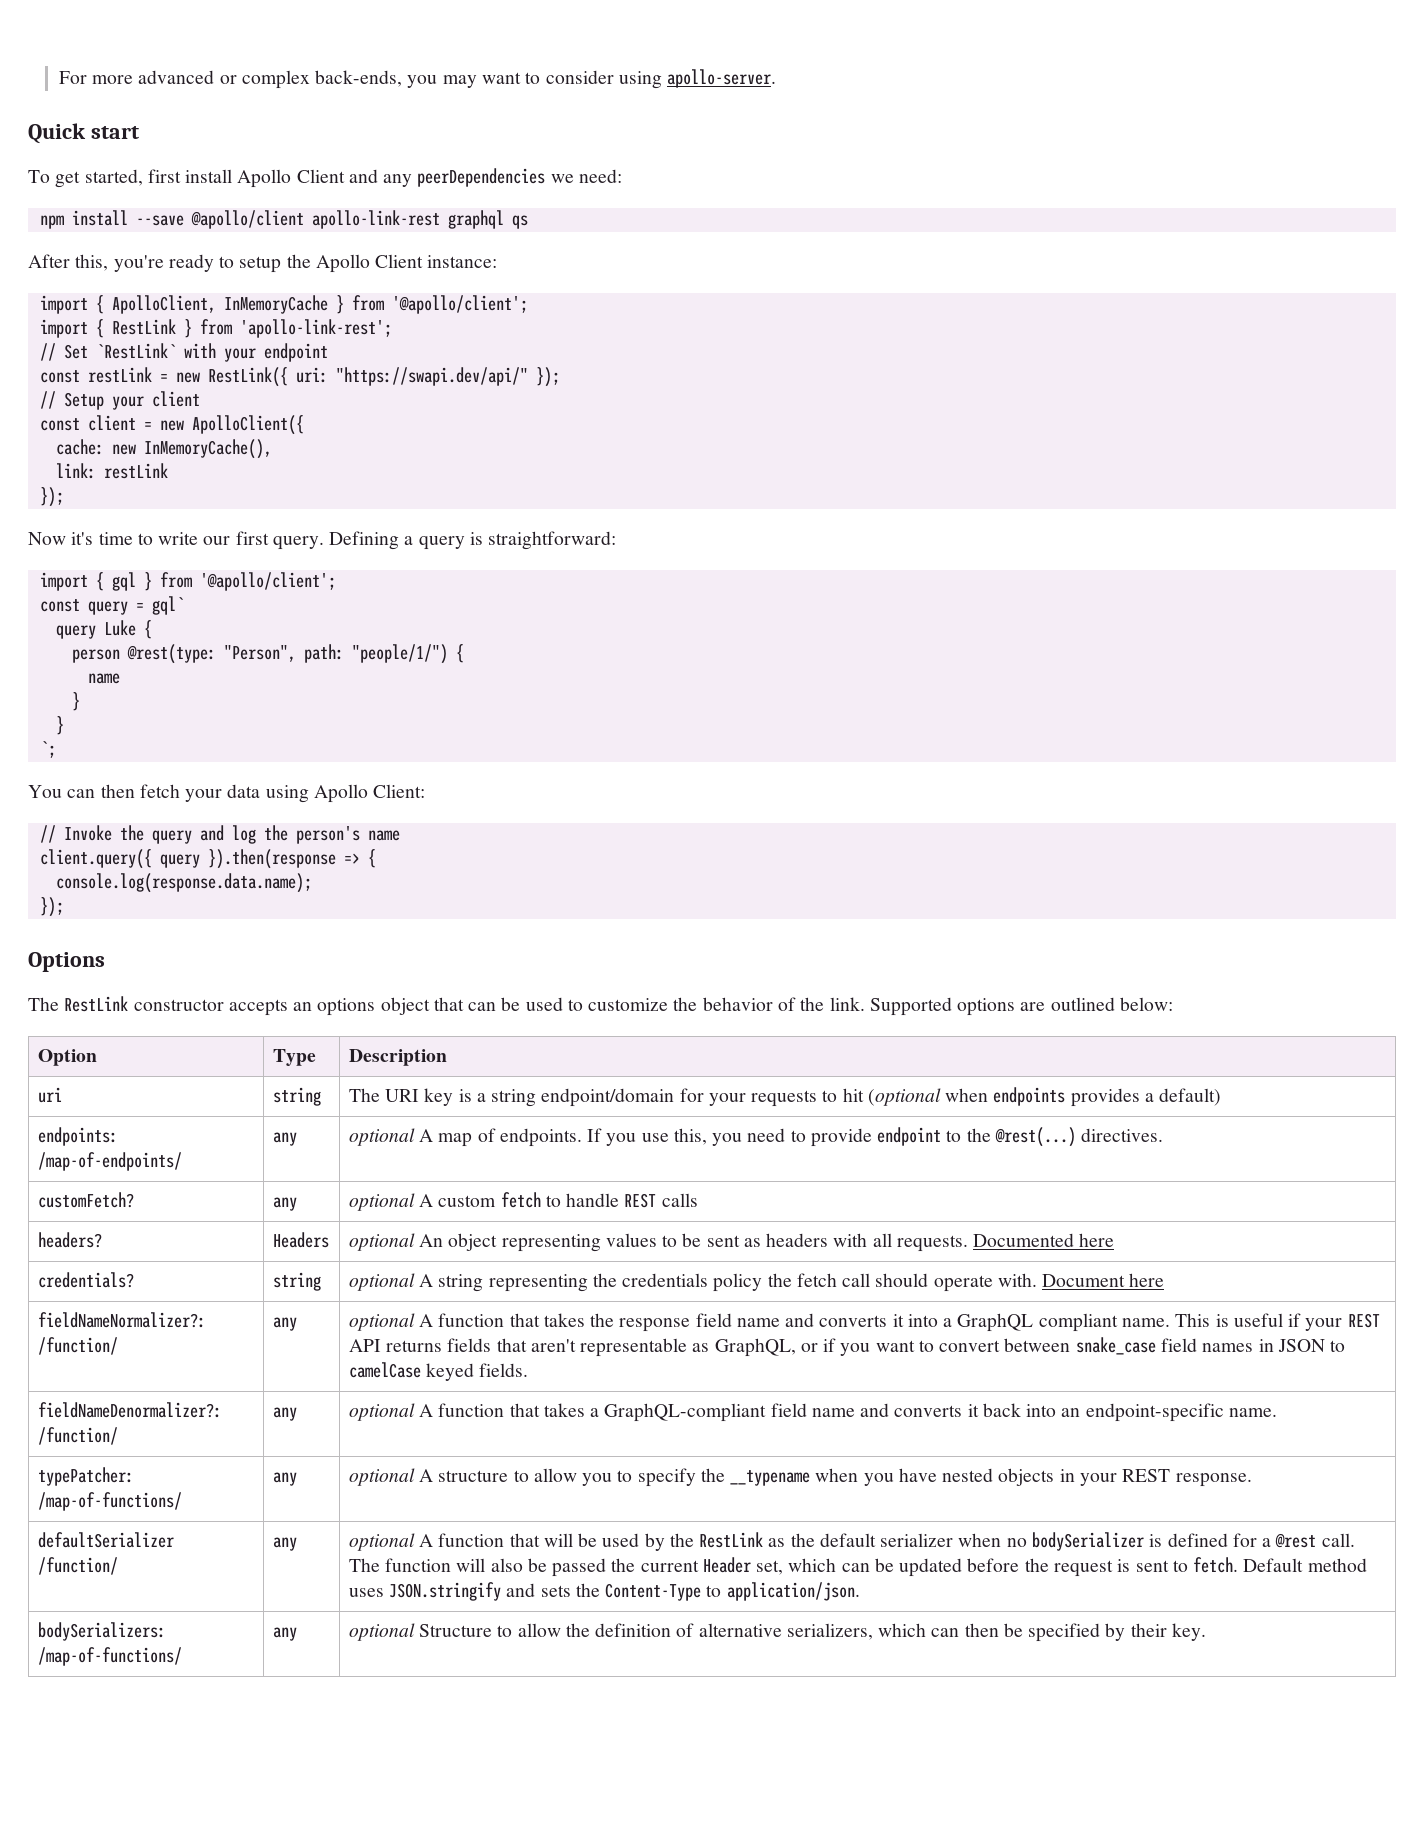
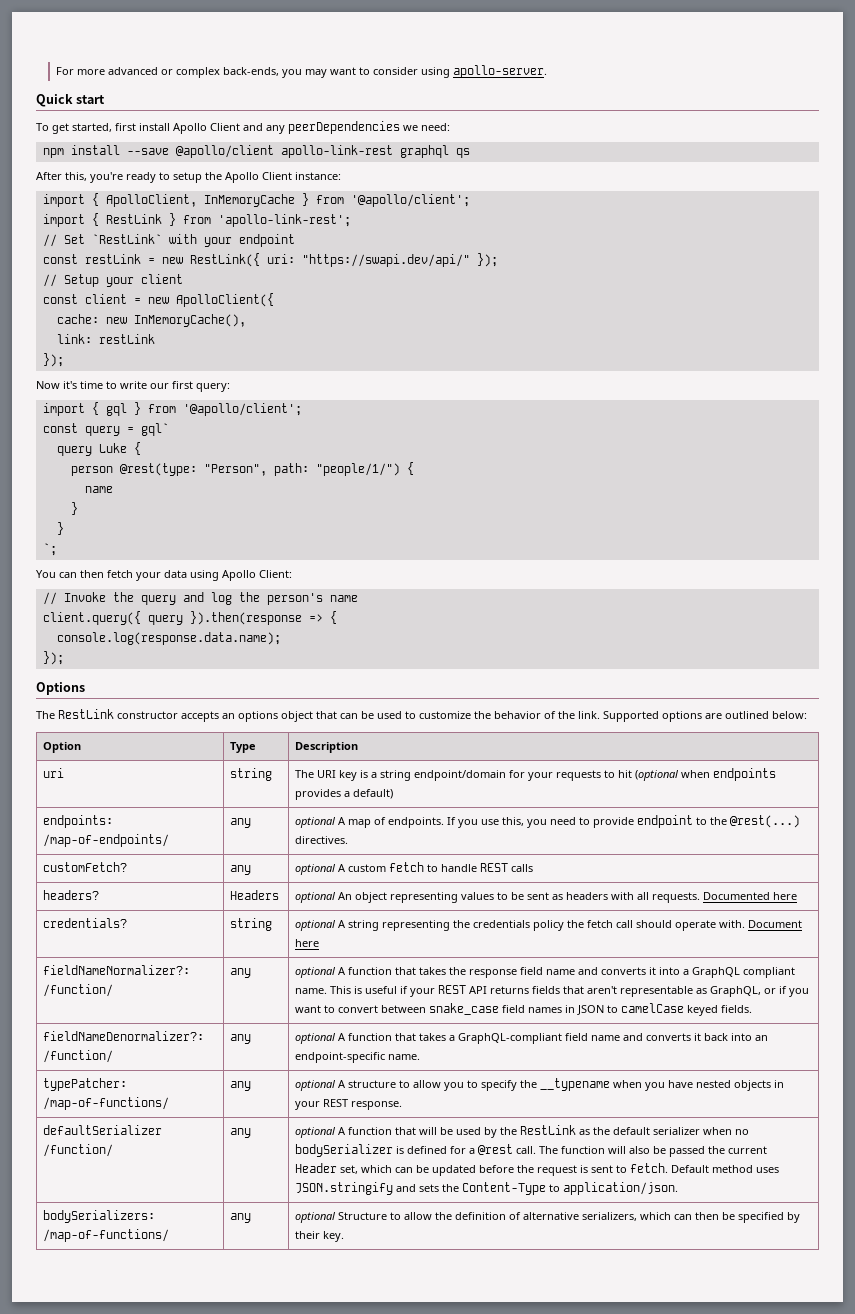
[272,531,617,550] query. Defining a query is straightforward: -> [196,383,230,392] query:

